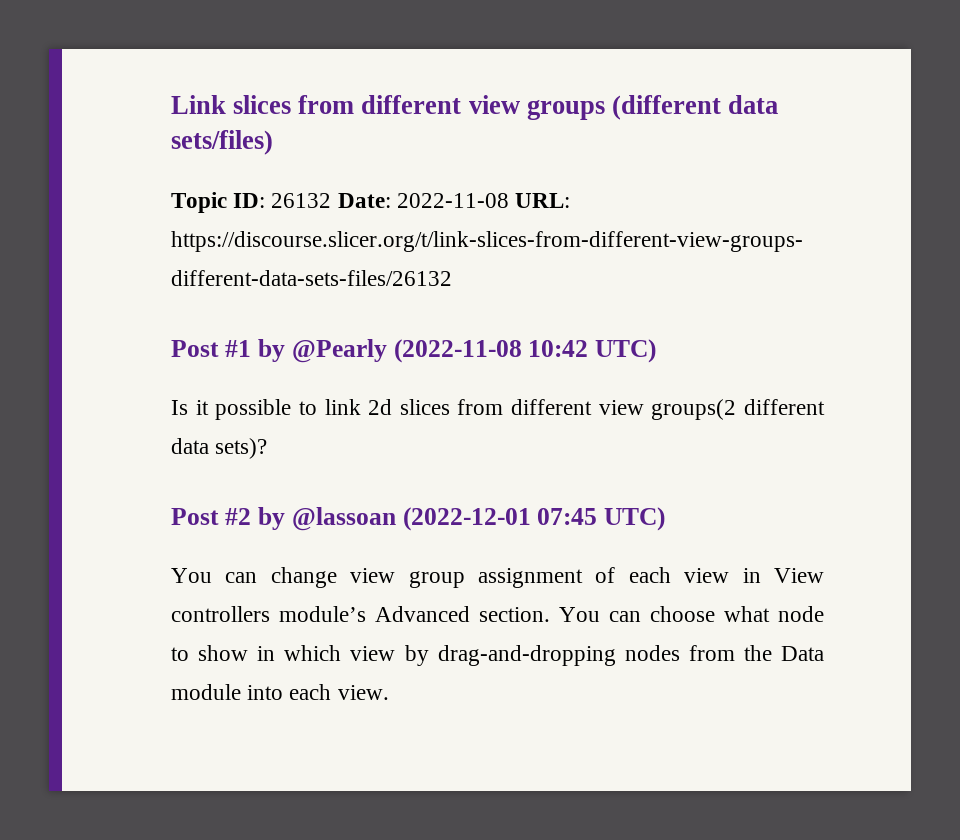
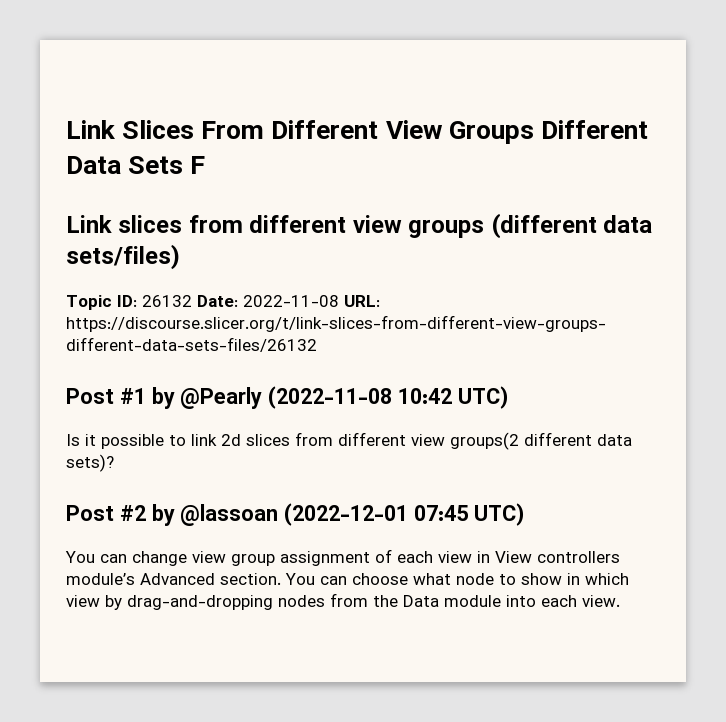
[171,95,226,114] Link -> [66,120,648,144] [66,156,206,174] [66,215,112,233] Link Slices From Different View Groups Different Data Sets F // Link

